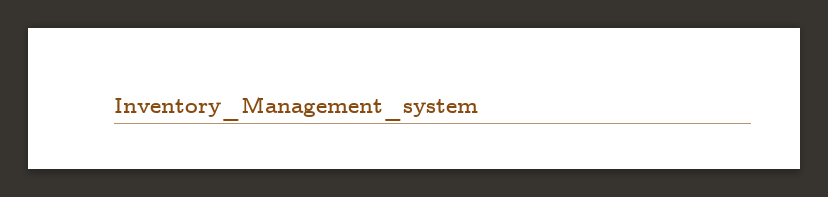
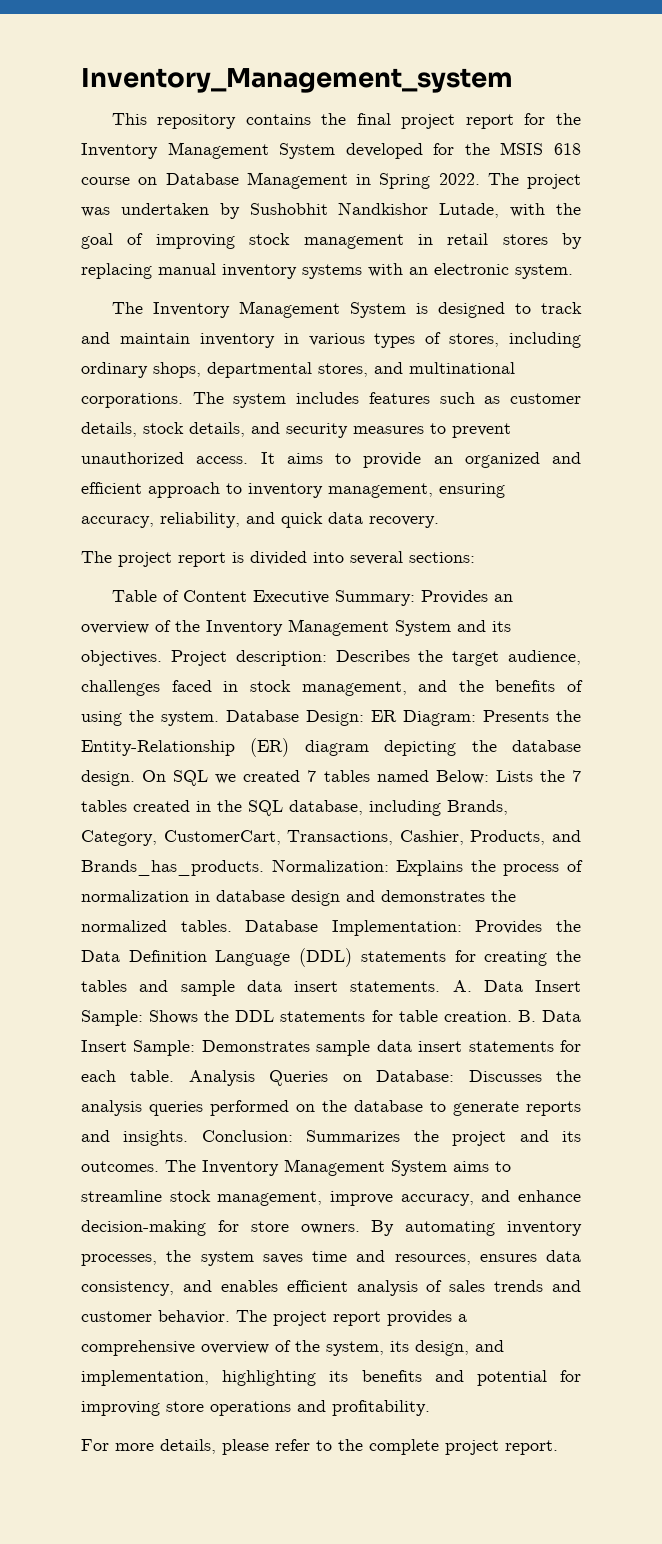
(478, 108) none -> [111,113,582,129] [81,142,581,159] [81,172,581,189] [81,202,581,219] [81,233,582,249] [81,263,573,279] [111,301,582,318] [81,332,581,348] [81,362,515,378] [81,392,581,408] [81,422,511,438] [81,452,581,468] [81,482,505,498] [81,512,439,528] [81,551,475,567] [111,590,513,606] [81,619,511,636] [81,650,581,666] [81,680,583,696] [81,710,581,726] [81,738,581,757] [81,770,581,786] [81,800,508,816] [81,830,581,846] [81,859,584,876] [81,890,516,906] [81,920,581,936] [81,948,581,967] [81,980,581,996] [81,1010,581,1026] [81,1040,581,1056] [81,1070,581,1086] [81,1100,581,1116] [81,1130,581,1146] [81,1159,511,1176] [81,1190,581,1206] [81,1220,582,1236] [81,1250,581,1266] [81,1280,581,1296] [81,1310,467,1326] [81,1340,504,1356] [81,1370,581,1386] [81,1400,430,1416] [81,1439,558,1455] // This repository contains the final project report for the Inventory Management System developed for the MSIS 618 course on Database Management in Spring 2022. The project was undertaken by Sushobhit Nandkishor Lutade, with the goal of improving stock management in retail stores by replacing manual inventory systems with an electronic system. // The Inventory Management System is designed to track and maintain inventory in various types of stores, including ordinary shops, departmental stores, and multinational corporations. The system includes features such as customer details, stock details, and security measures to prevent unauthorized access. It aims to provide an organized and efficient approach to inventory management, ensuring accuracy, reliability, and quick data recovery. // The project report is divided into several sections: // Table of Content Executive Summary: Provides an overview of the Inventory Management System and its objectives. Project description: Describes the target audience, challenges faced in stock management, and the benefits of using the system. Database Design: ER Diagram: Presents the Entity-Relationship (ER) diagram depicting the database design. On SQL we created 7 tables named Below: Lists the 7 tables created in the SQL database, including Brands, Category, CustomerCart, Transactions, Cashier, Products, and Brands_has_products. Normalization: Explains the process of normalization in database design and demonstrates the normalized tables. Database Implementation: Provides the Data Definition Language (DDL) statements for creating the tables and sample data insert statements. A. Data Insert Sample: Shows the DDL statements for table creation. B. Data Insert Sample: Demonstrates sample data insert statements for each table. Analysis Queries on Database: Discusses the analysis queries performed on the database to generate reports and insights. Conclusion: Summarizes the project and its outcomes. The Inventory Management System aims to streamline stock management, improve accuracy, and enhance decision-making for store owners. By automating inventory processes, the system saves time and resources, ensures data consistency, and enables efficient analysis of sales trends and customer behavior. The project report provides a comprehensive overview of the system, its design, and implementation, highlighting its benefits and potential for improving store operations and profitability. // For more details, please refer to the complete project report.

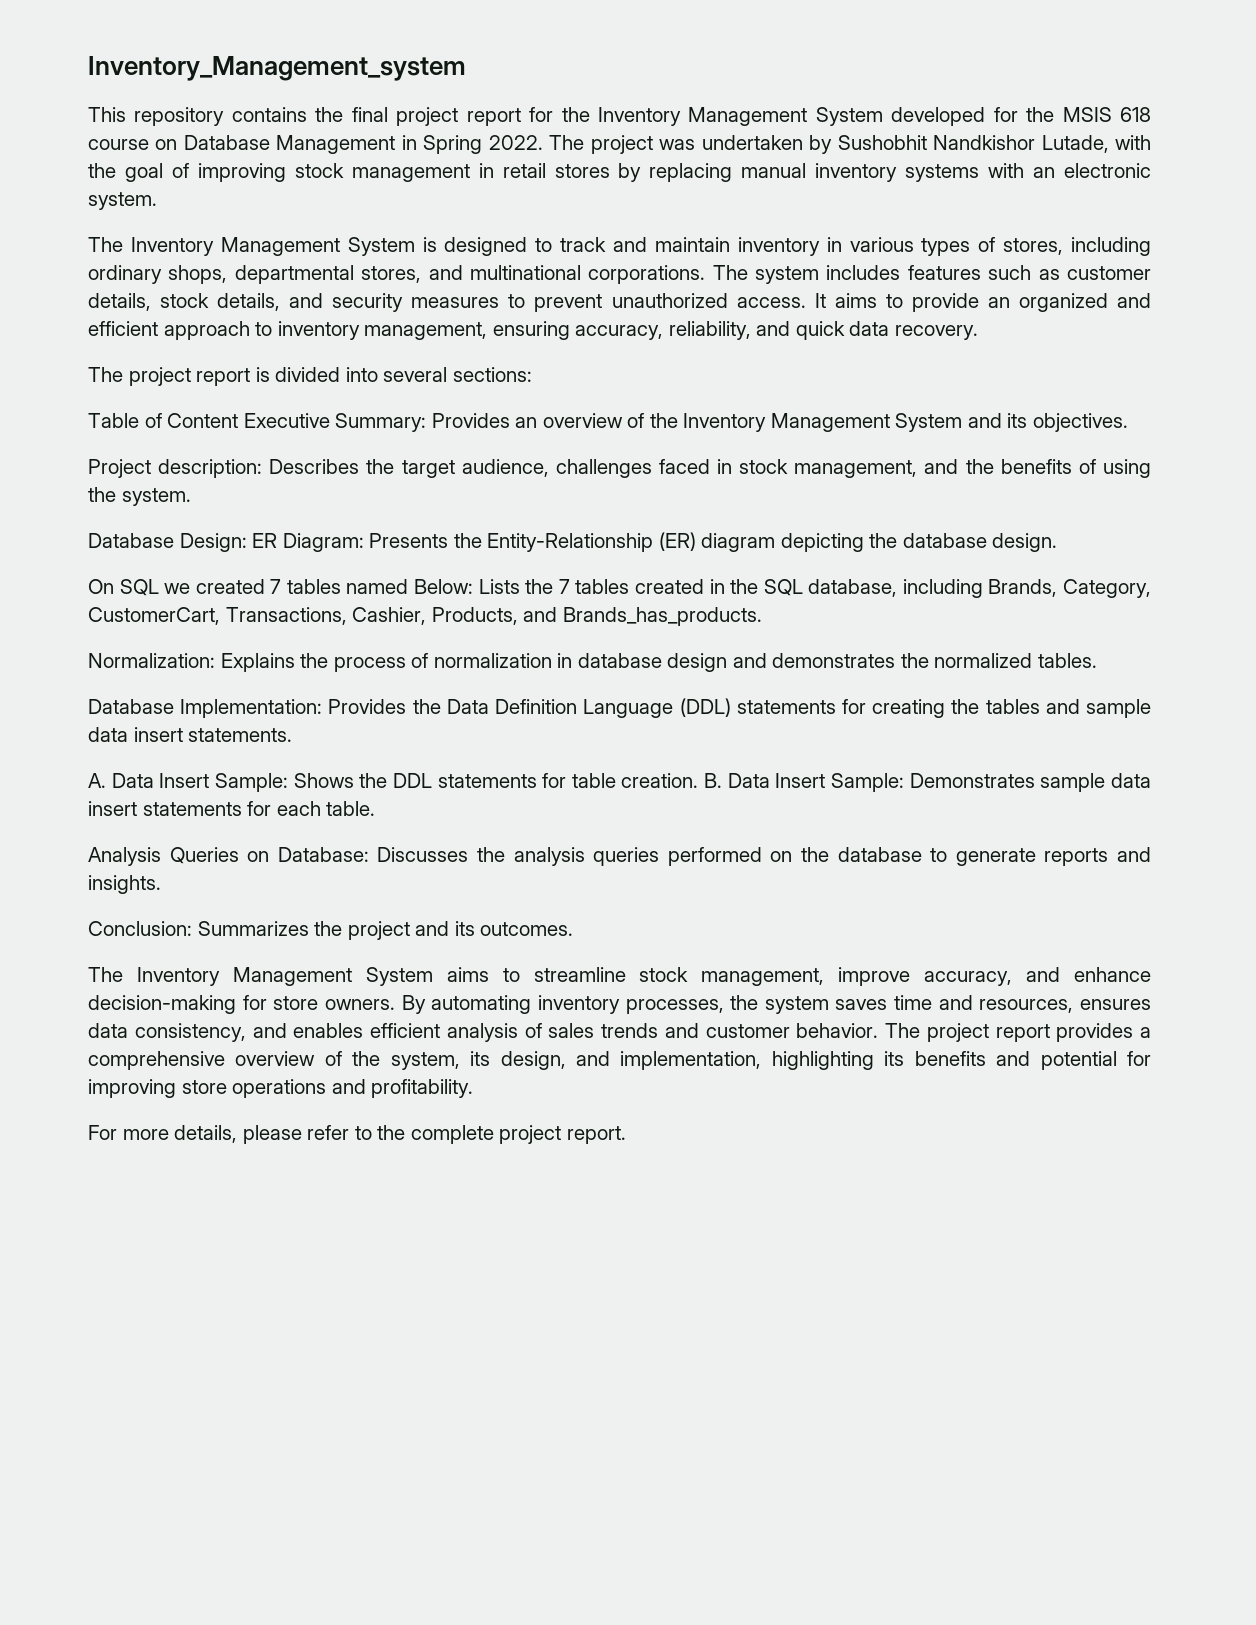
(162, 658) none -> (1129, 422) //
(219, 718) none -> (191, 497) //
(135, 778) none -> (1058, 542) //
(264, 868) none -> (762, 616) //
(232, 926) none -> (1097, 660) //
(441, 986) none -> (293, 735) //
(175, 1076) none -> (376, 808) //
(189, 1138) none -> (161, 884) //
(159, 1166) none -> (574, 929) //

